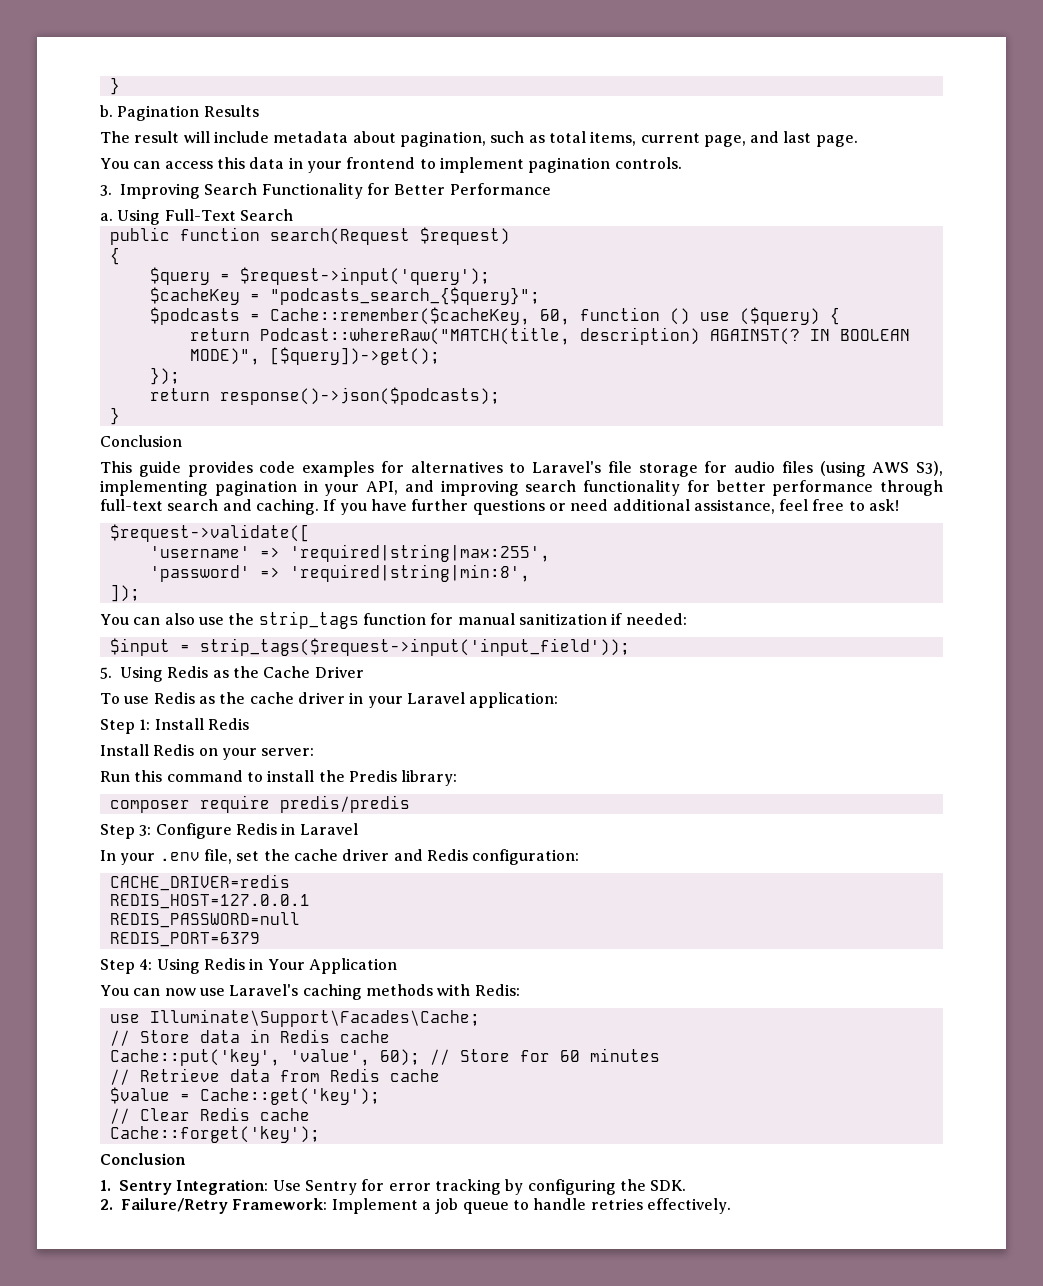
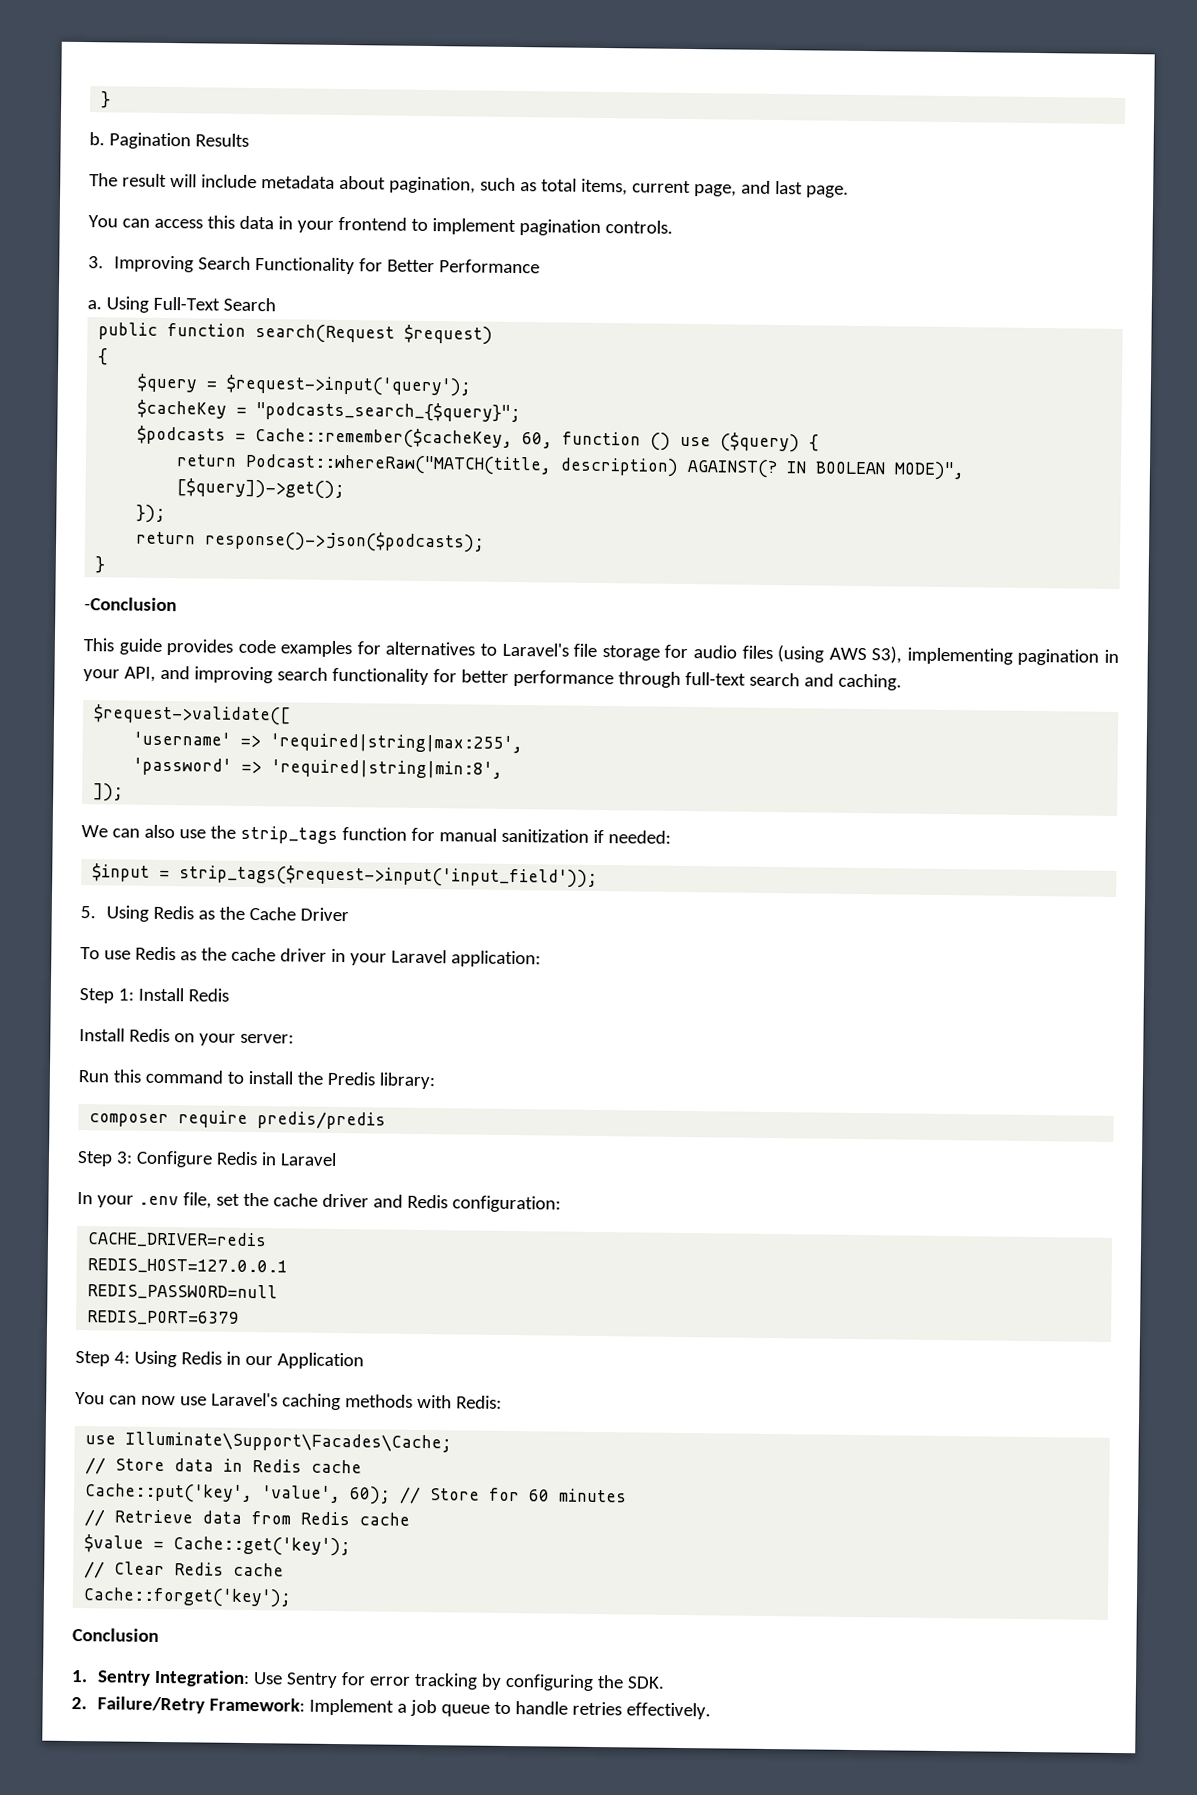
[100,435,182,447] Conclusion -> [84,597,177,612] -Conclusion
[323,499,900,515] If you have further questions or need additional assistance, feel free to ask! -> (902, 682) none
[100,614,129,625] You -> [81,825,108,838] We
[267,959,305,970] Your -> [244,1355,273,1366] our

